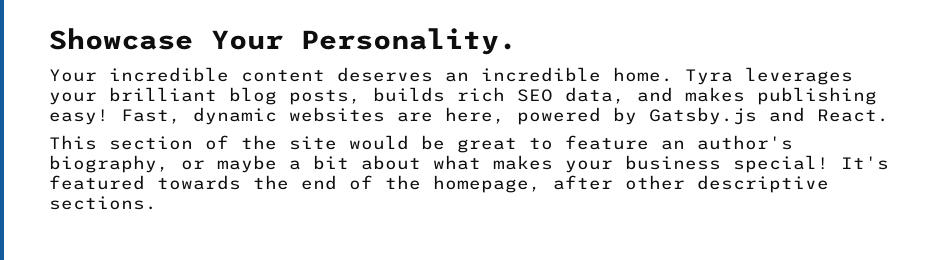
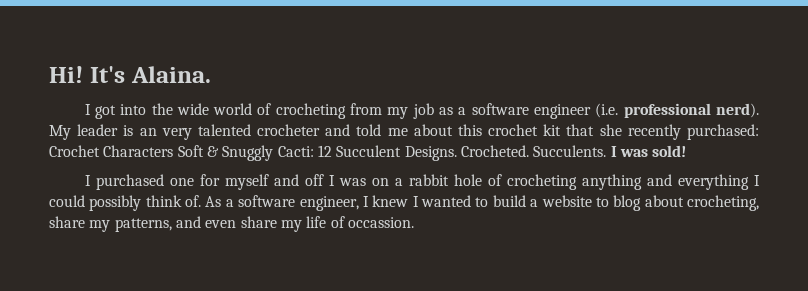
[49,28,517,55] [49,67,853,85] [49,87,877,105] [49,107,889,125] [49,135,793,153] [49,155,889,173] [49,175,829,193] [49,196,157,210] Showcase Your Personality. // Your incredible content deserves an incredible home. Tyra leverages your brilliant blog posts, builds rich SEO data, and makes publishing easy! Fast, dynamic websites are here, powered by Gatsby.js and React. // This section of the site would be great to feature an author's biography, or maybe a bit about what makes your business special! It's featured towards the end of the homepage, after other descriptive sections. -> [49,66,211,83] [84,103,759,119] [49,124,759,140] [49,145,687,161] [84,174,761,190] [49,195,759,211] [49,216,414,232] Hi! It's Alaina. // I got into the wide world of crocheting from my job as a software engineer (i.e. professional nerd). My leader is an very talented crocheter and told me about this crochet kit that she recently purchased: Crochet Characters Soft & Snuggly Cacti: 12 Succulent Designs. Crocheted. Succulents. I was sold! // I purchased one for myself and off I was on a rabbit hole of crocheting anything and everything I could possibly think of. As a software engineer, I knew I wanted to build a website to blog about crocheting, share my patterns, and even share my life of occassion.

